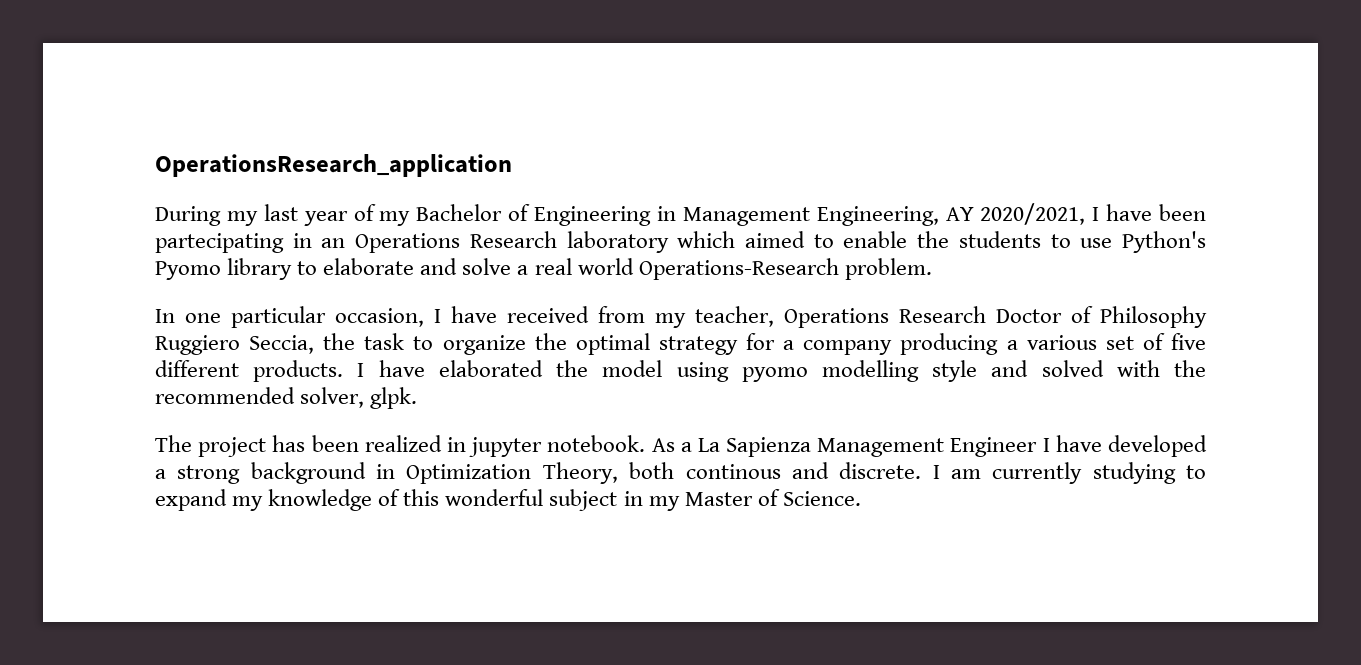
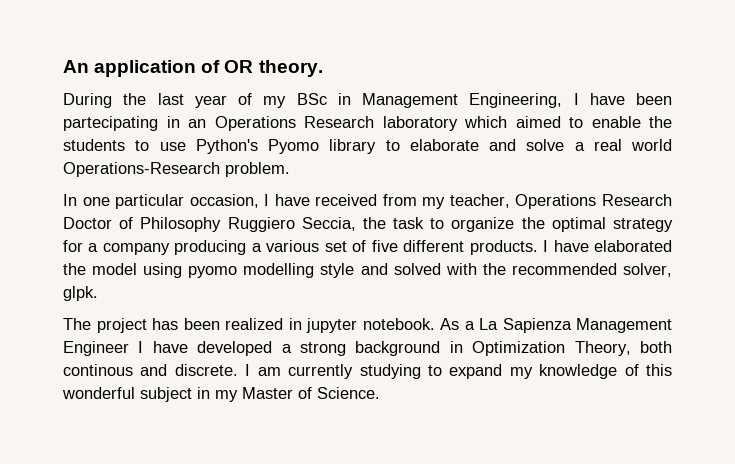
[155,154,512,177] OperationsResearch_application -> [63,60,323,77] An application of OR theory.
[226,211,258,226] my -> [123,93,147,105] the
[416,204,651,226] Bachelor of Engineering -> [296,93,327,105] BSc
[945,203,1086,225] AY 2020/2021, -> (563, 100) none

